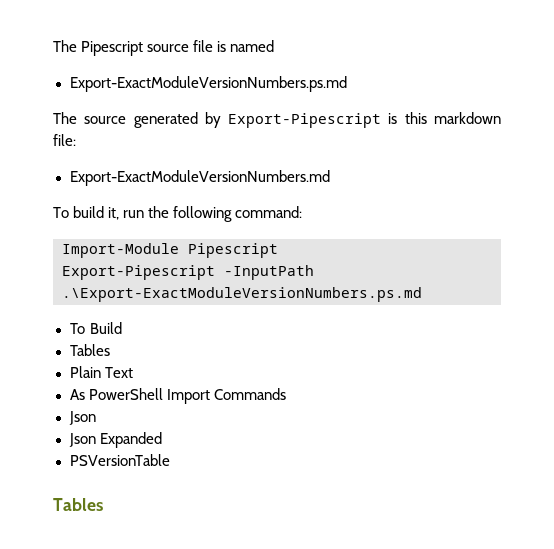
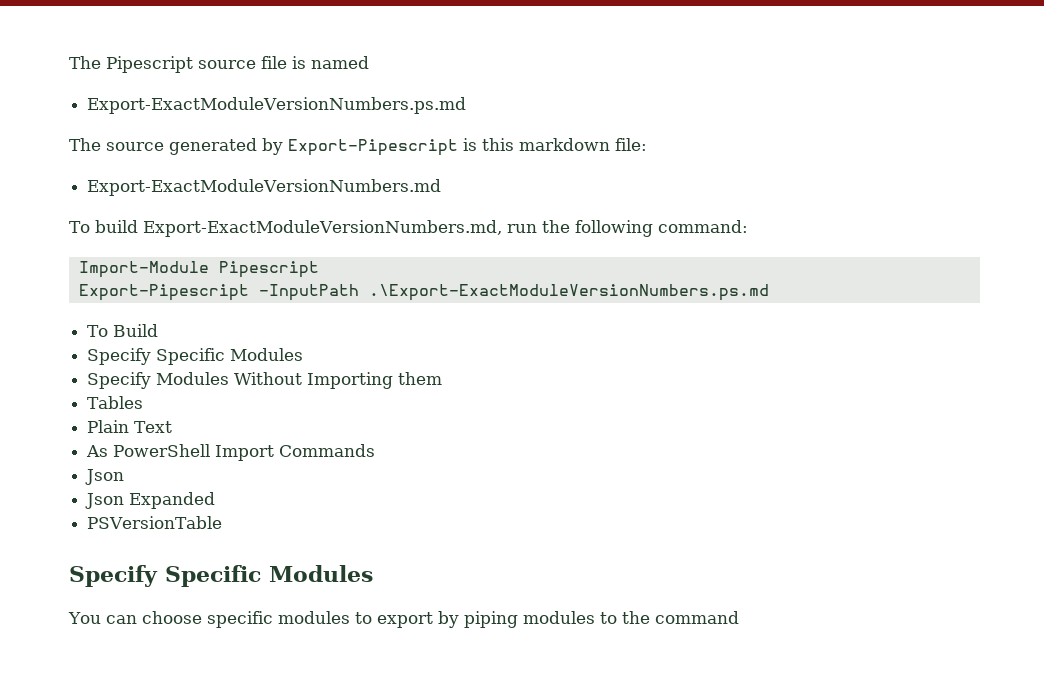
[108,207,120,220] it, -> [142,220,502,237] Export-ExactModuleVersionNumbers.md,
(122, 328) none -> [87,348,304,365] [87,372,443,389] // Specify Specific Modules // Specify Modules Without Importing them
[53,498,103,511] Tables -> [69,565,373,587] [68,611,739,628] Specify Specific Modules // You can choose specific modules to export by piping modules to the command

